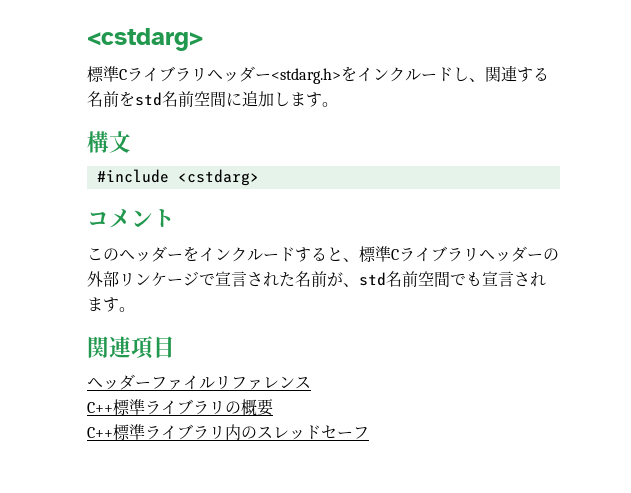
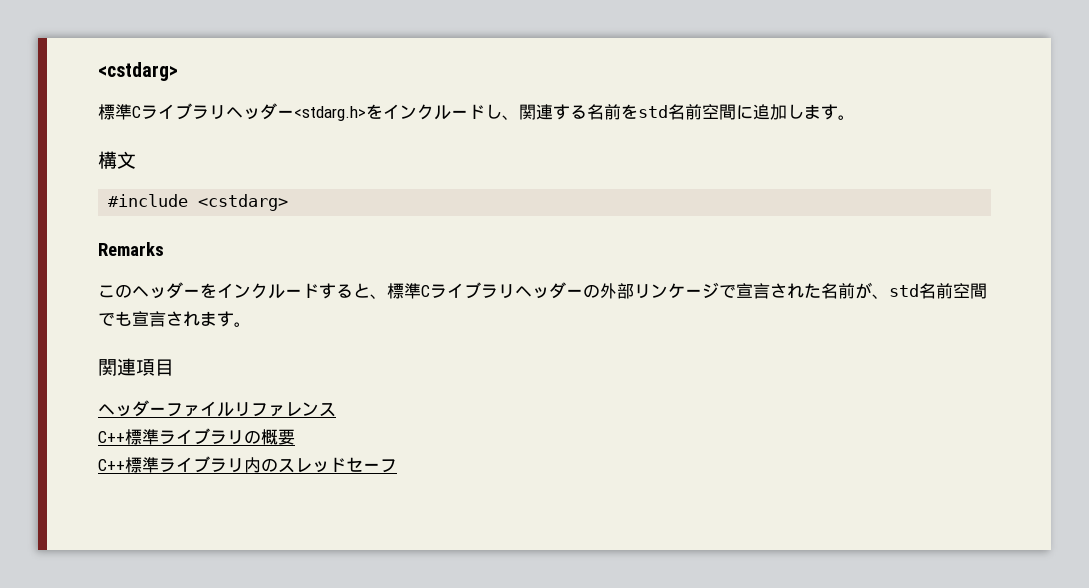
[87,209,175,228] コメント -> [98,242,164,256] Remarks

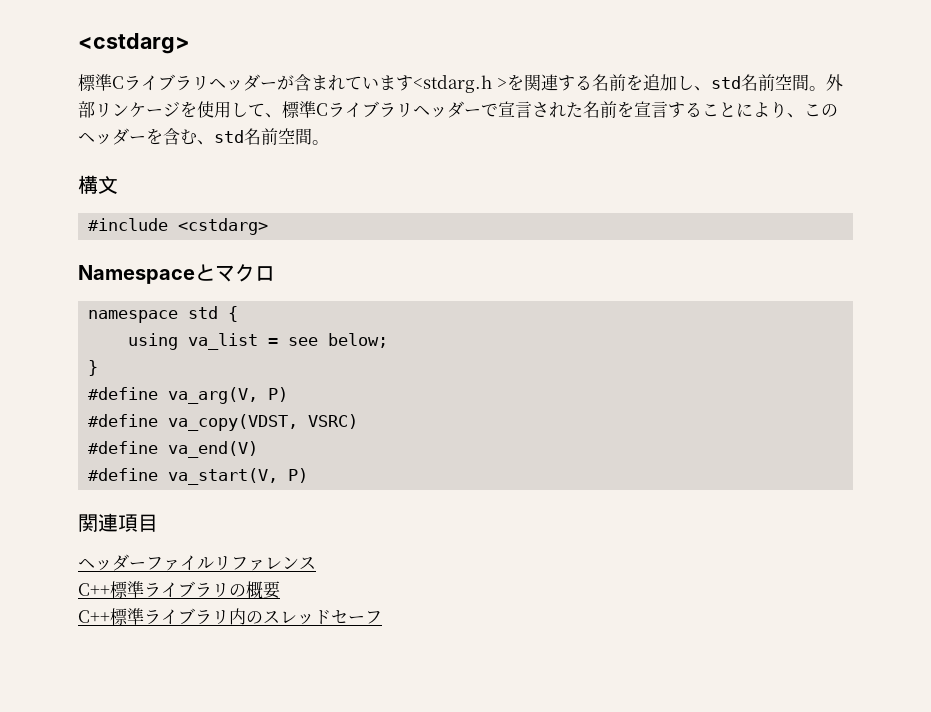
[294,104,519,121] <stdarg.h>をインクルードし、 -> [277,74,524,93] が含まれています<stdarg.h >を
[638,104,855,120] [98,151,136,169] [108,194,289,211] [98,242,164,256] [98,282,370,299] std名前空間に追加します。 // 構文 // #include <cstdarg> // Remarks // このヘッダーをインクルードすると -> [642,74,843,91] [78,101,265,118] 追加し、std名前空間。外部リンケージを使用して
[583,282,987,299] [98,311,251,327] の外部リンケージで宣言された名前が、std名前空間でも宣言されます。 -> [481,101,838,118] [78,128,329,145] [78,175,118,194] [88,218,269,235] [78,264,275,284] [88,306,239,323] [128,333,389,350] [88,360,99,376] [88,387,289,404] [88,414,359,431] [88,441,259,458] [88,468,309,485] で宣言された名前を宣言することにより、このヘッダーを含む、std名前空間。 // 構文 // #include <cstdarg> // Namespaceとマクロ // namespace std { // using va_list = see below; // } // #define va_arg(V, P) // #define va_copy(VDST, VSRC) // #define va_end(V) // #define va_start(V, P)

